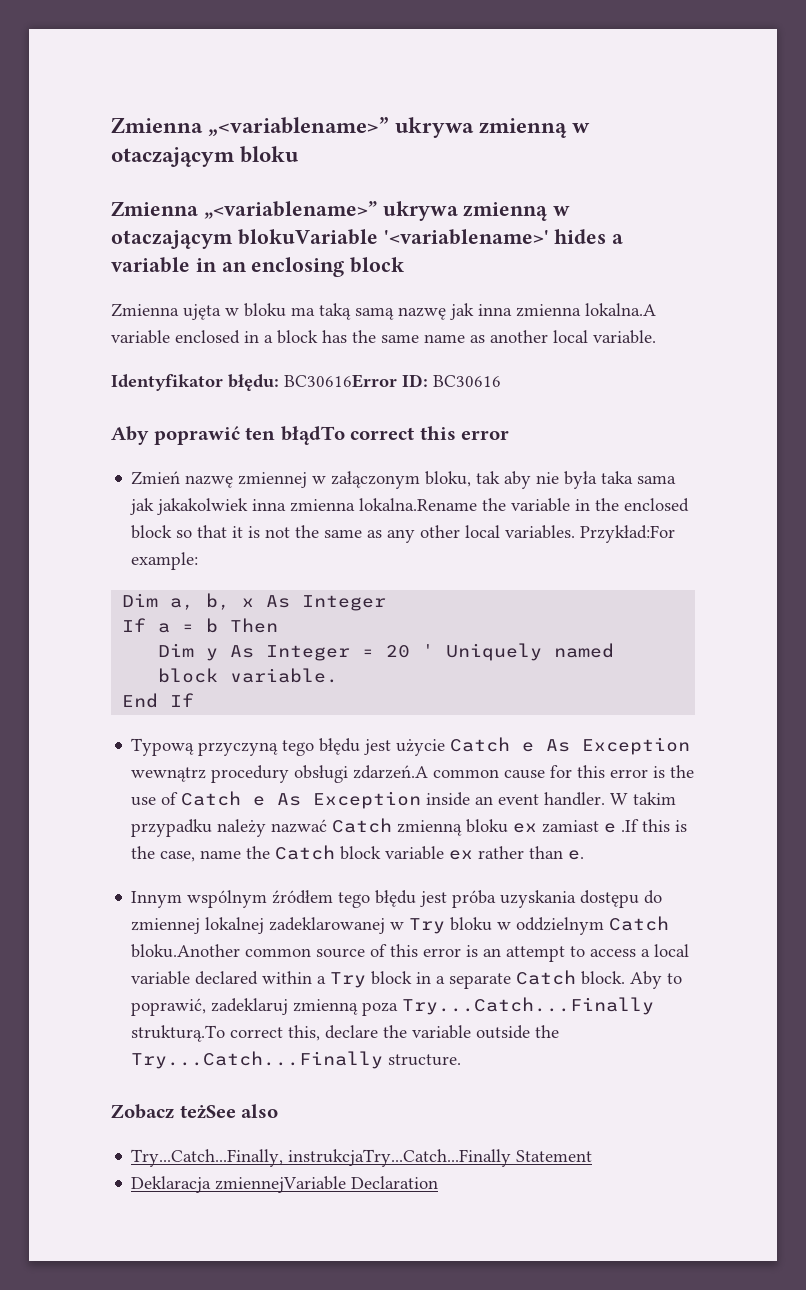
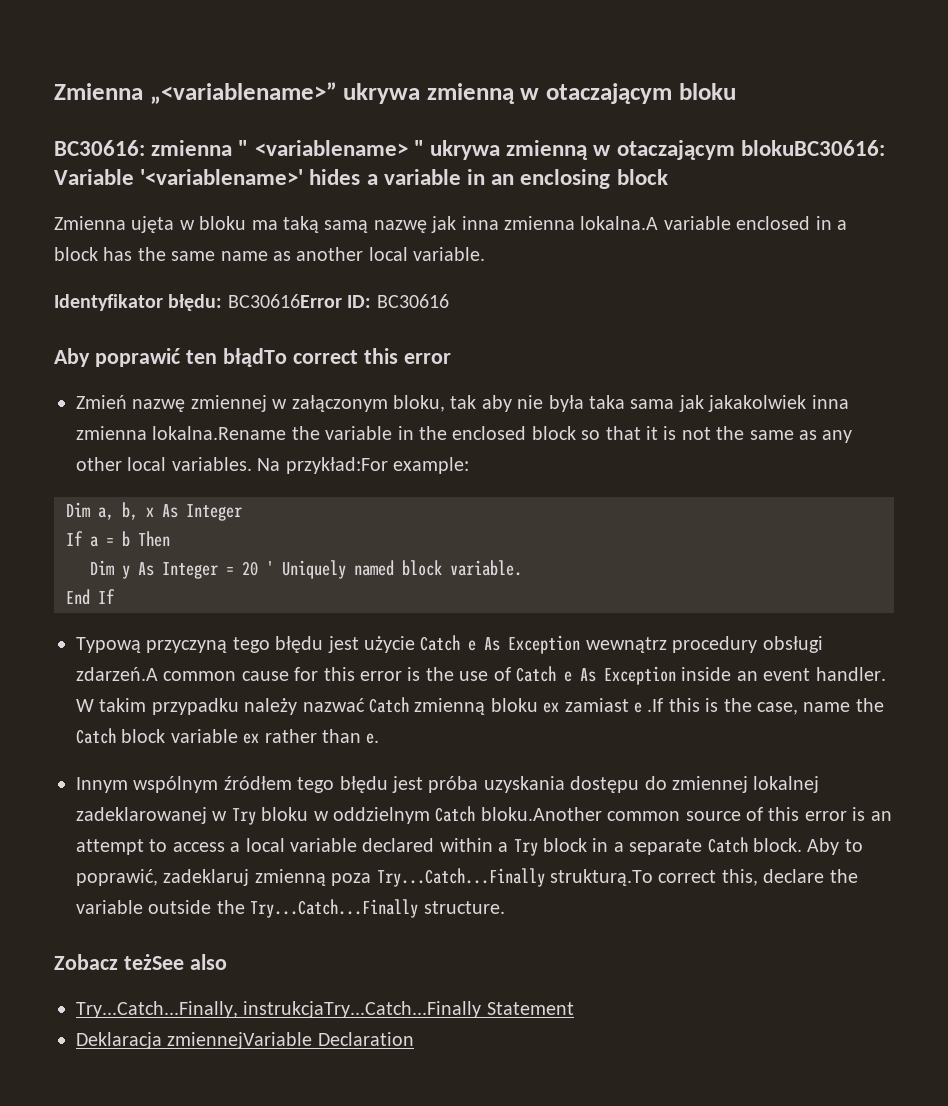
[111,201,571,221] [111,229,378,249] Zmienna „<variablename>” ukrywa zmienną w otaczającym blokuVariable -> [54,140,885,160] [54,169,134,185] BC30616: zmienna " <variablename> " ukrywa zmienną w otaczającym blokuBC30616: Variable
[580,525,676,543] Przykład:For -> [257,457,388,474] Na przykład:For

